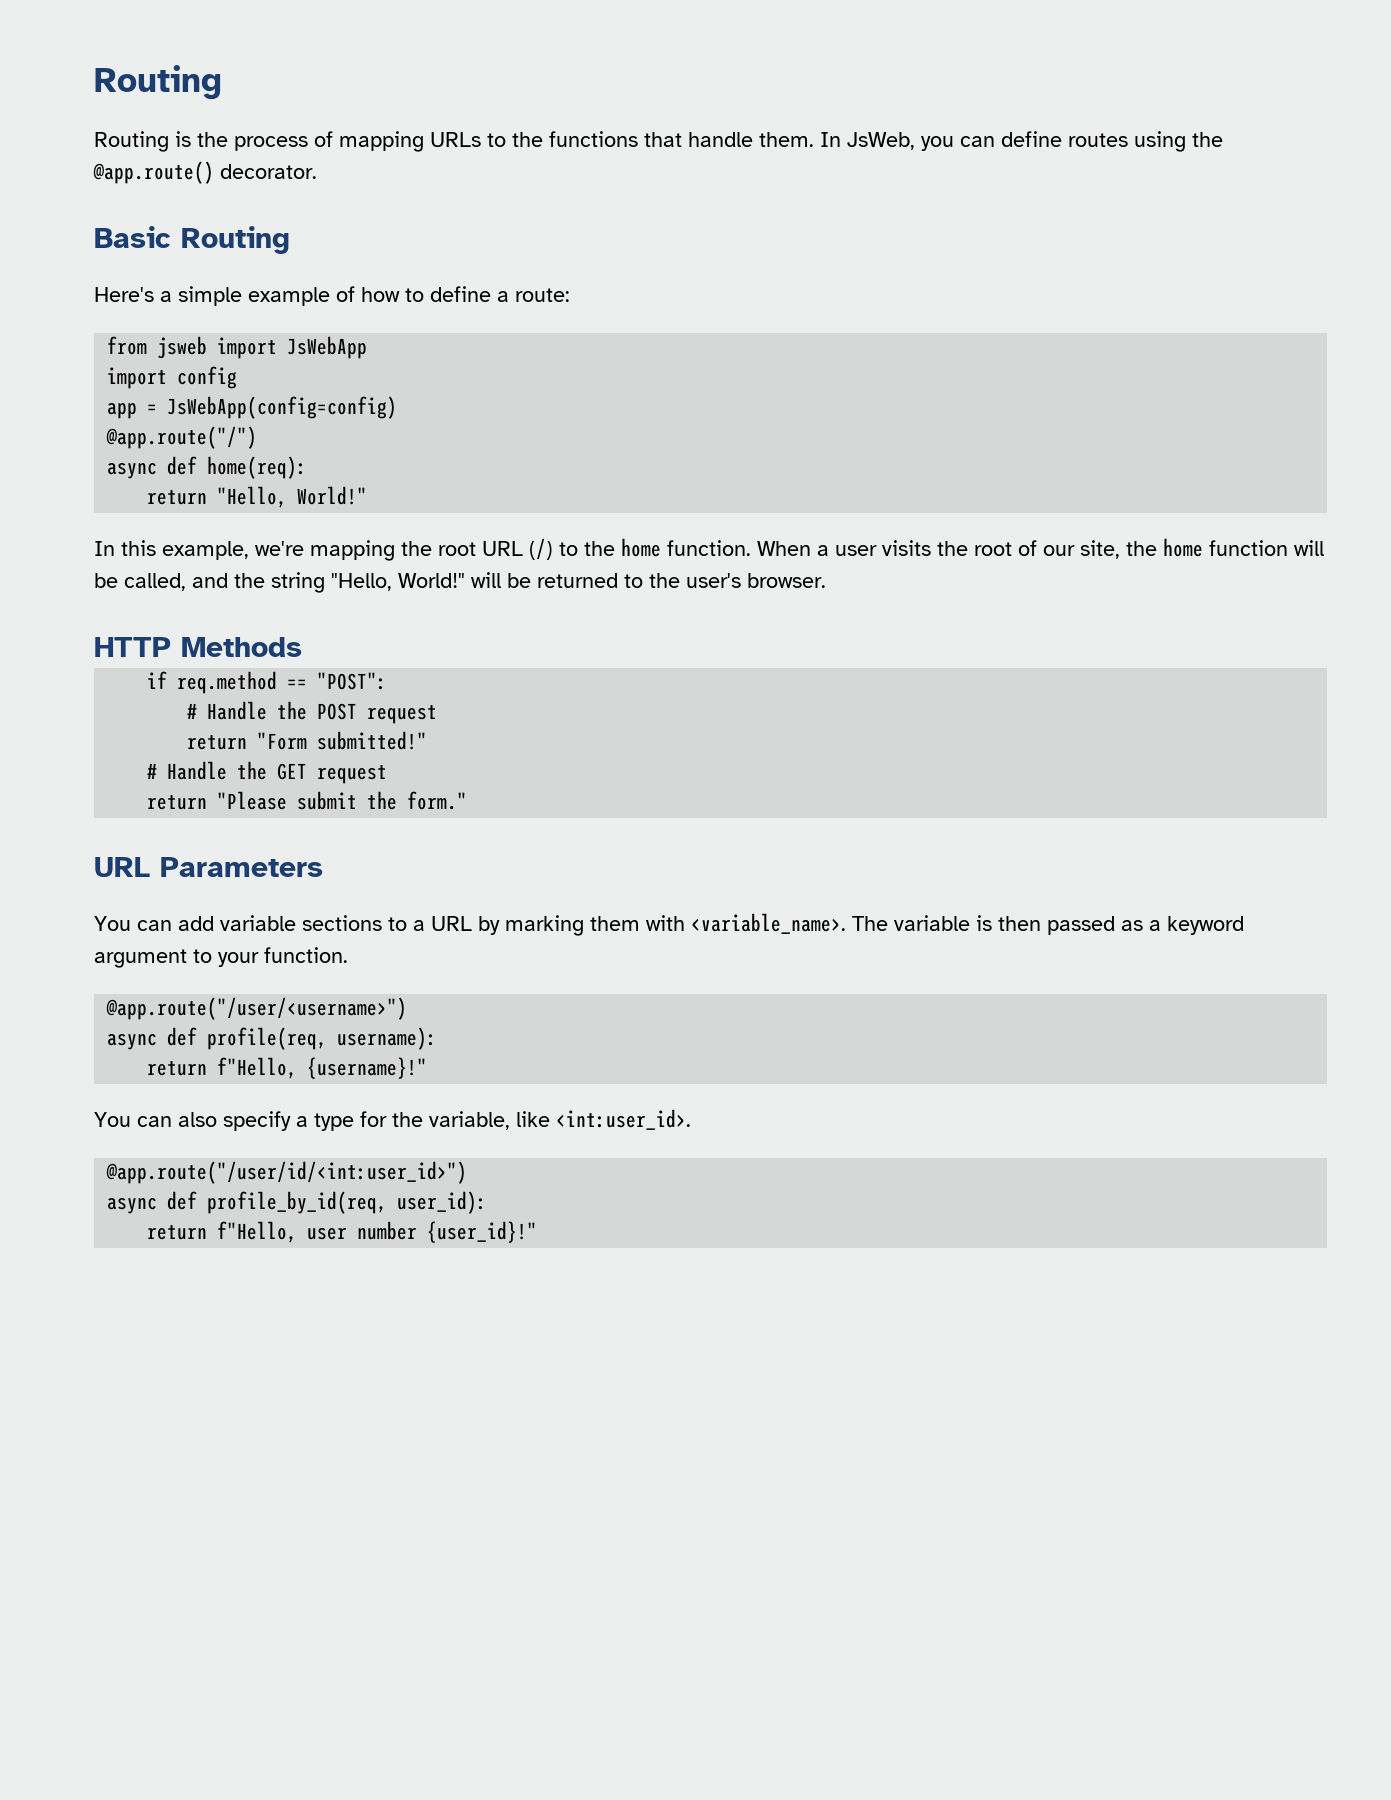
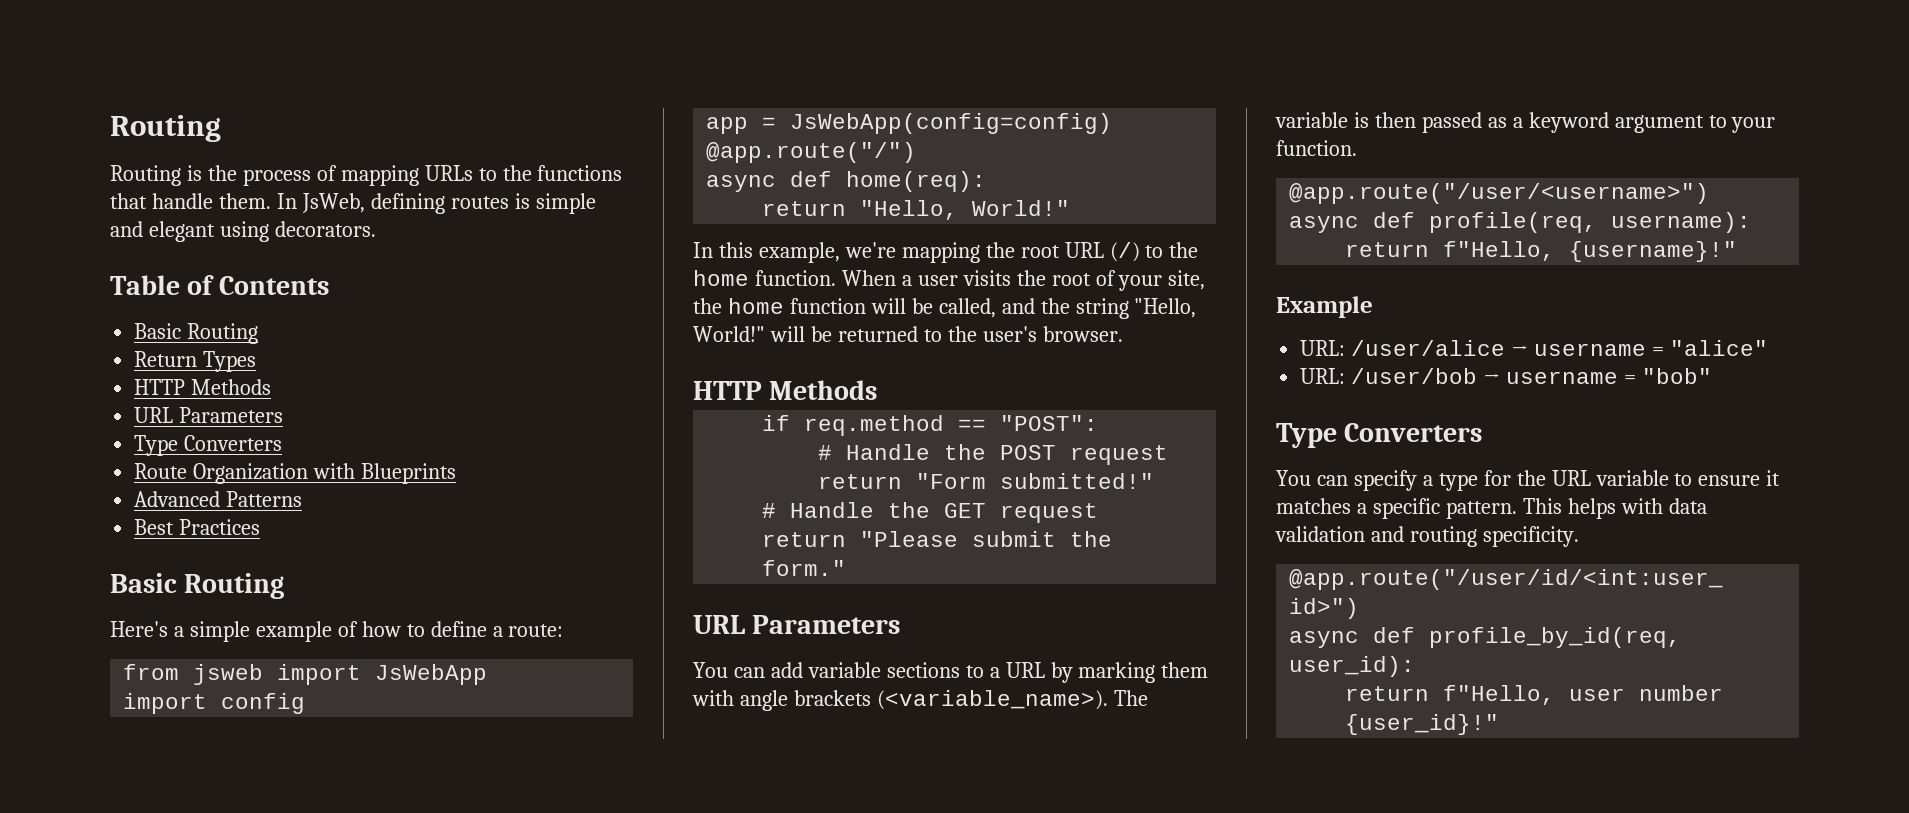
[921,131,1223,152] [93,161,317,184] you can define routes using the @app.route() decorator. -> [370,193,596,214] [110,221,376,242] [110,275,329,295] [134,323,259,344] [134,351,257,372] [134,379,272,395] [134,407,284,423] [134,435,283,456] [134,463,457,484] [134,491,303,507] [134,519,261,535] defining routes is simple and elegant using decorators. // Table of Contents // Basic Routing // Return Types // HTTP Methods // URL Parameters // Type Converters // Route Organization with Blueprints // Advanced Patterns // Best Practices
[1043,545,1075,556] our -> [1118,275,1163,291] your
[691,913,846,934] <variable_name>. -> [739,690,1108,711] angle brackets (<variable_name>).
[94,1112,217,1127] // You can also -> [1276,296,1373,318] [1300,340,1768,356] [1300,368,1712,384] [1276,423,1483,448] [1276,470,1348,486] // Example // URL: /user/alice → username = "alice" // URL: /user/bob → username = "bob" // Type Converters // You can
[429,1109,691,1130] variable, like <int:user_id>. -> [1551,470,1781,486] [1276,498,1707,519] [1275,526,1579,547] URL variable to ensure it matches a specific pattern. This helps with data validation and routing specificity.

